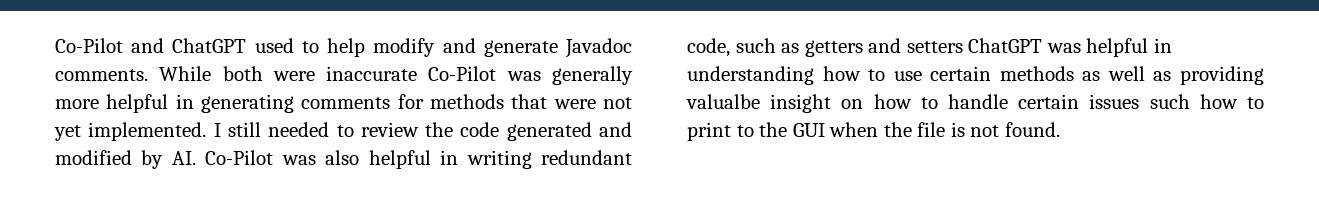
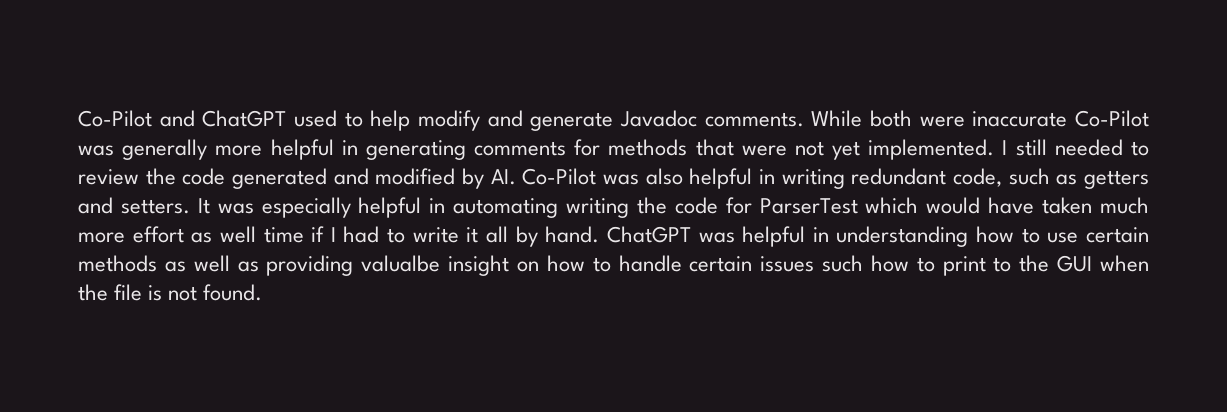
[906,41,963,53] setters -> [120,197,1149,218] [78,226,600,247] setters. It was especially helpful in automating writing the code for ParserTest which would have taken much more effort as well time if I had to write it all by hand.

